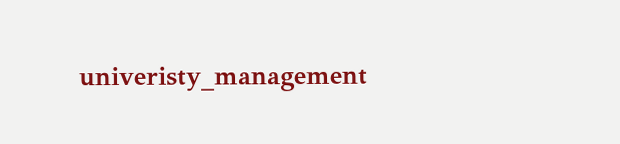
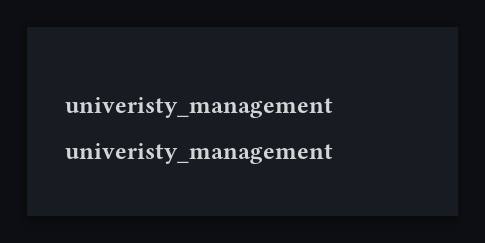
[78,65,368,93] univeristy_management -> [65,97,333,118] [65,143,333,164] univeristy_management // univeristy_management

